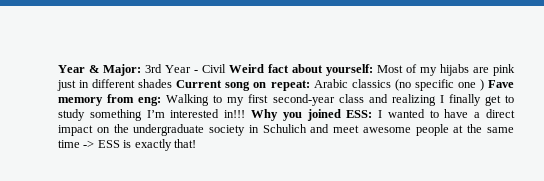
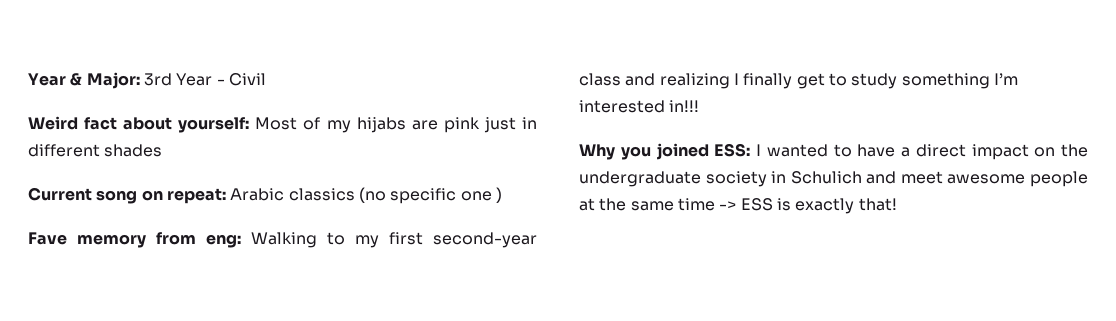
(226, 68) none -> (266, 79) //
(173, 83) none -> (163, 150) //
(484, 85) none -> (502, 195) //
(246, 114) none -> (700, 106) //

